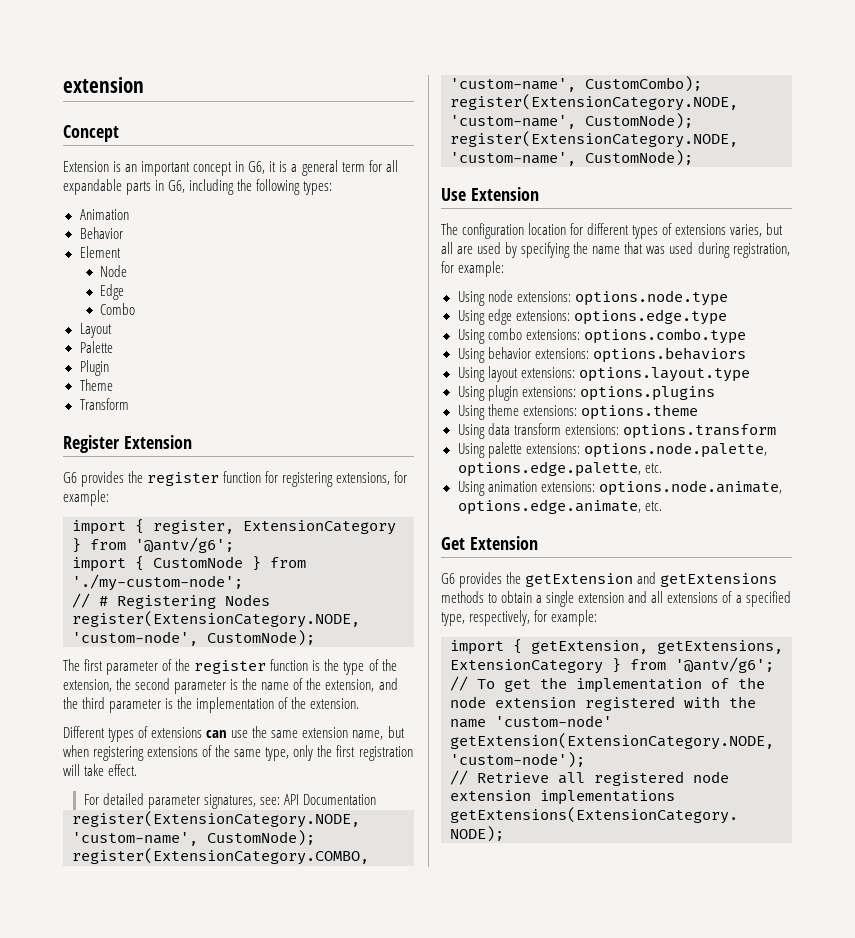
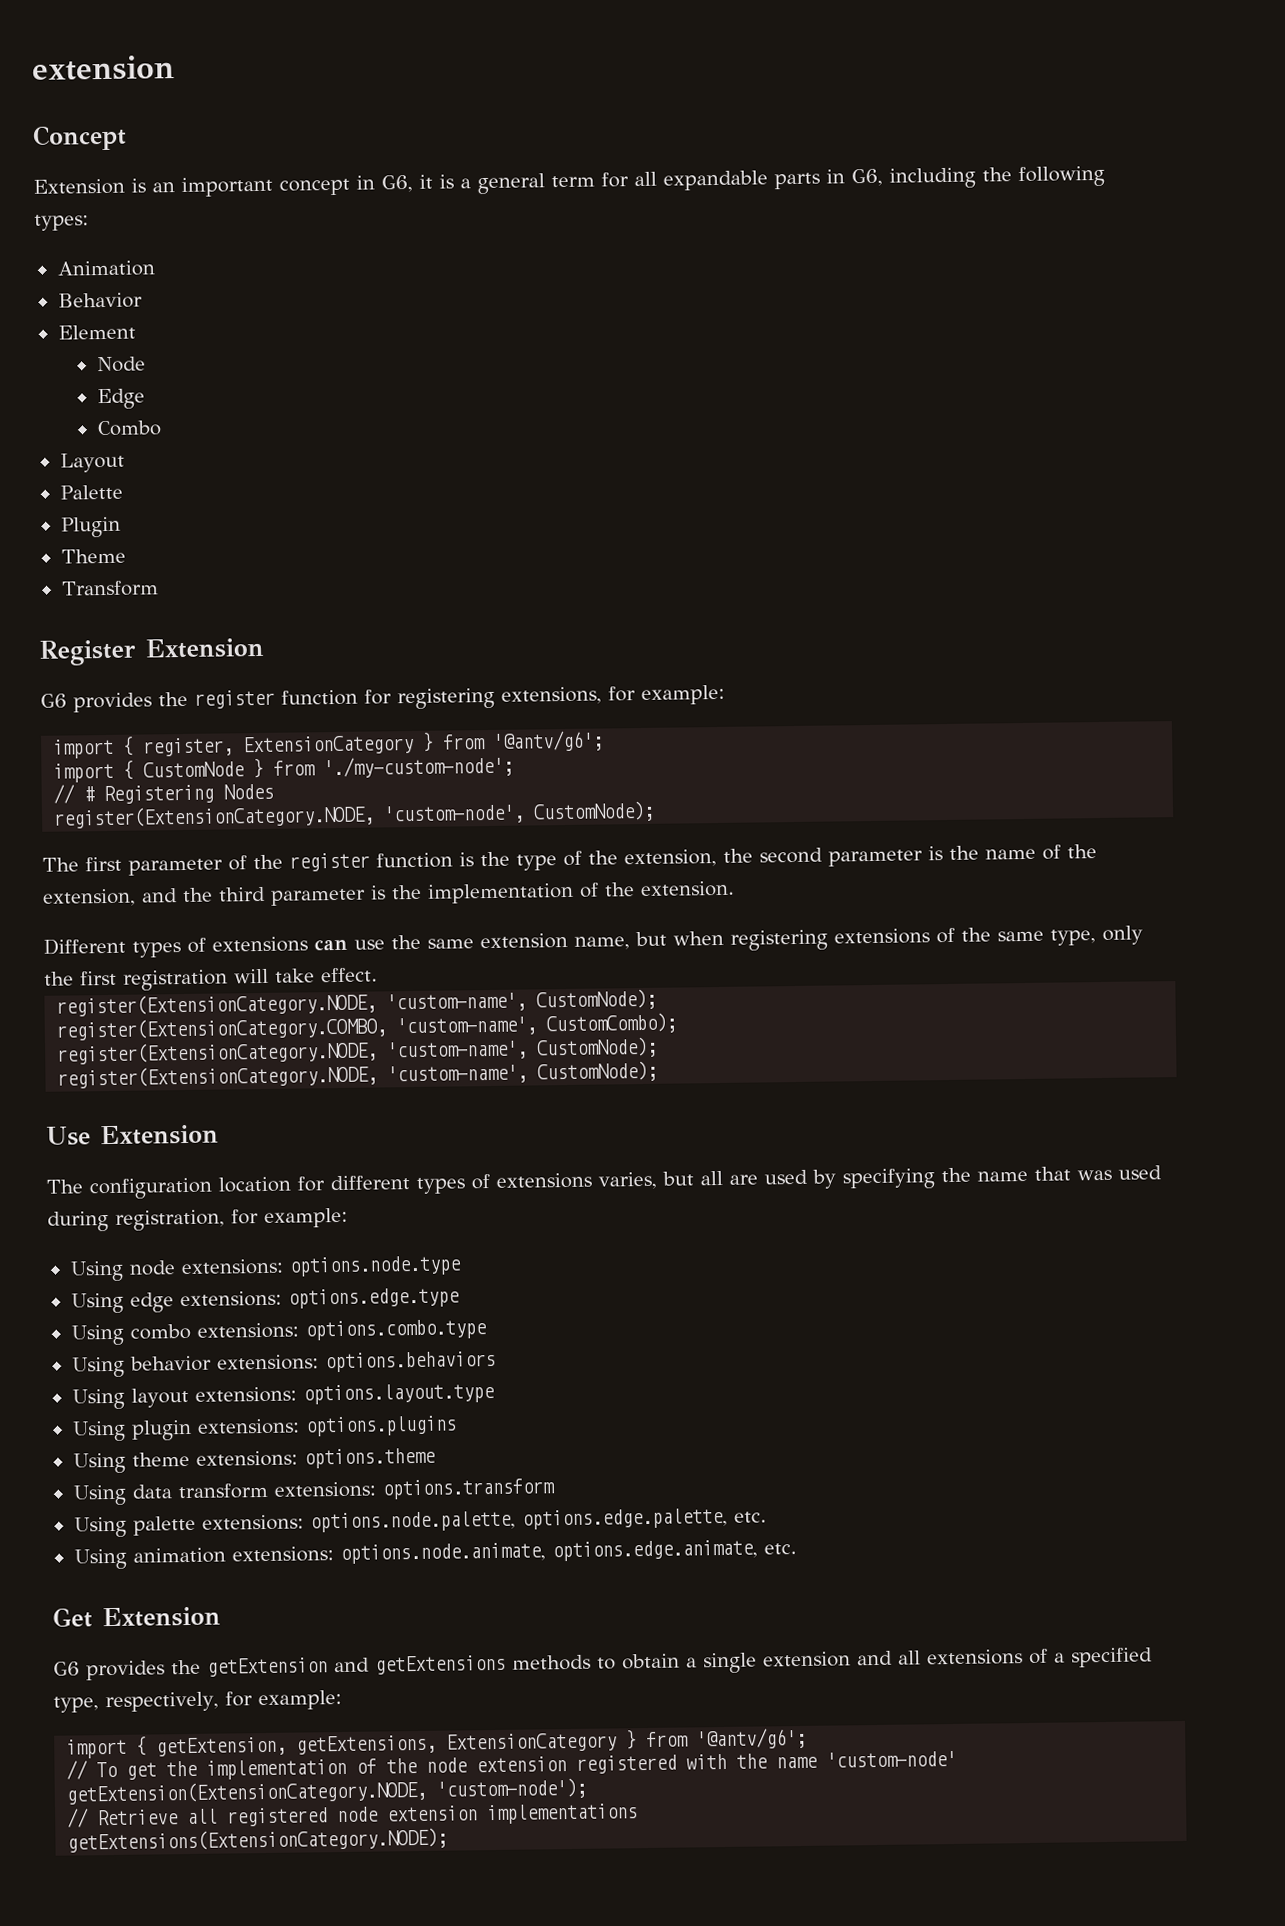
[83,793,377,809] // For detailed parameter signatures, see: API Documentation -> (378, 975) none

